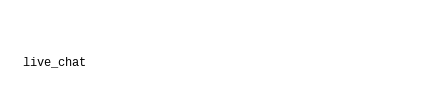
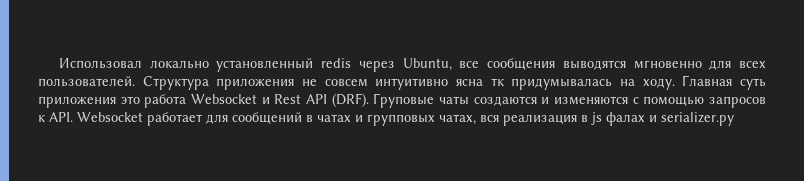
[23,57,86,68] live_chat -> [58,58,766,72] [38,75,766,90] [38,93,766,108] [38,112,734,126] Использовал локально установленный redis через Ubuntu, все сообщения выводятся мгновенно для всех пользователей. Структура приложения не совсем интуитивно ясна тк придумывалась на ходу. Главная суть приложения это работа Websocket и Rest API (DRF). Груповые чаты создаются и изменяются с помощью запросов к API. Websocket работает для сообщений в чатах и групповых чатах, вся реализация в js фалах и serializer.py

